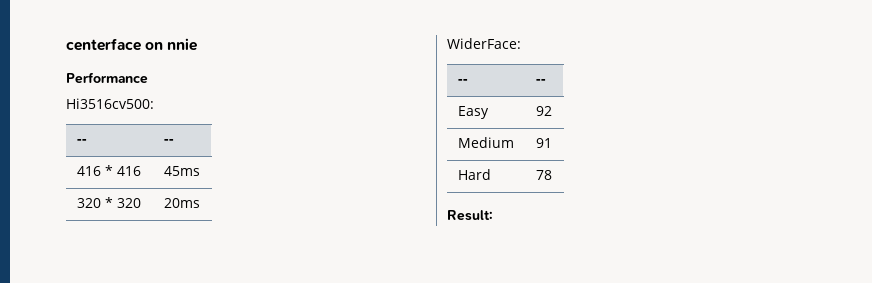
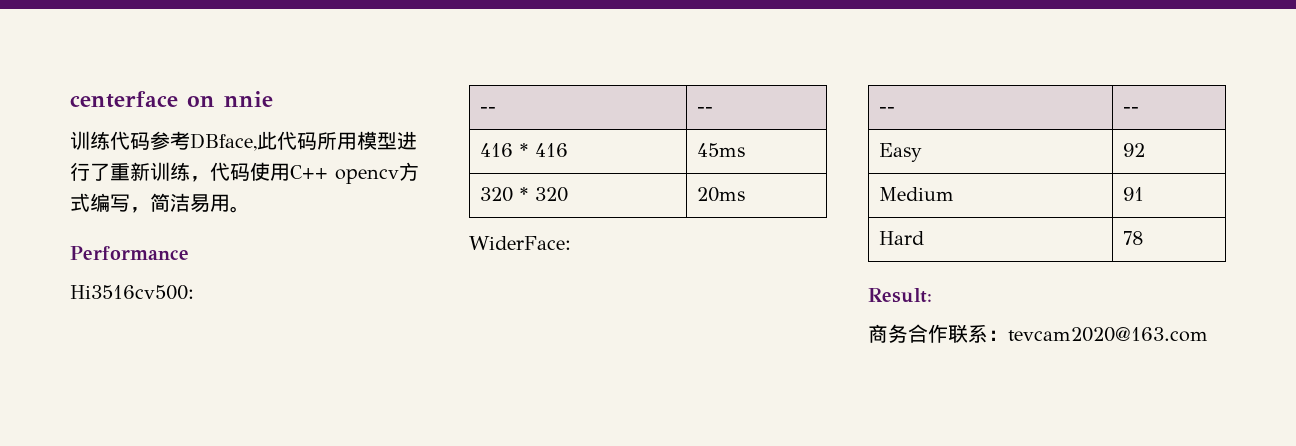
(198, 44) none -> [70,131,417,151] [70,162,419,184] [70,193,250,213] // 训练代码参考DBface,此代码所用模型进行了重新训练，代码使用C++ opencv方式编写，简洁易用。
(493, 215) none -> [868,324,1208,343] // 商务合作联系：tevcam2020@163.com

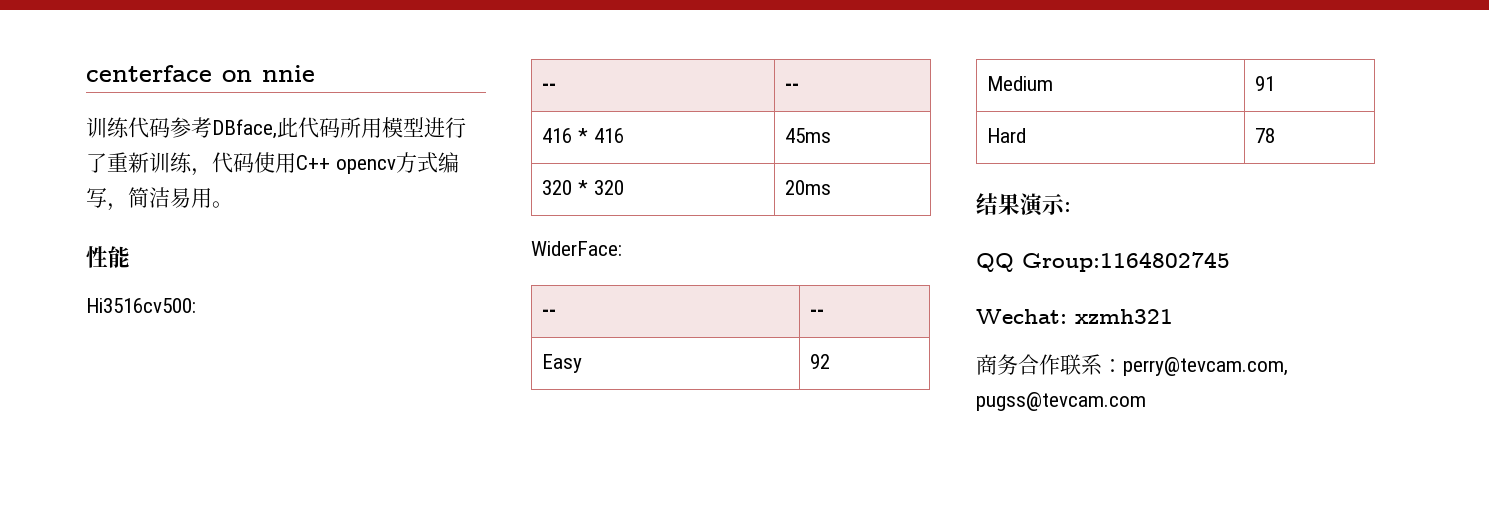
[70,246,189,260] Performance -> [86,246,130,268] 性能
[868,288,932,303] Result: -> [976,193,1071,217] [976,252,1230,272] [976,309,1173,324] 结果演示: // QQ Group:1164802745 // Wechat: xzmh321
[1008,327,1208,342] tevcam2020@163.com -> [1123,357,1288,376] [976,392,1146,411] perry@tevcam.com, pugss@tevcam.com

